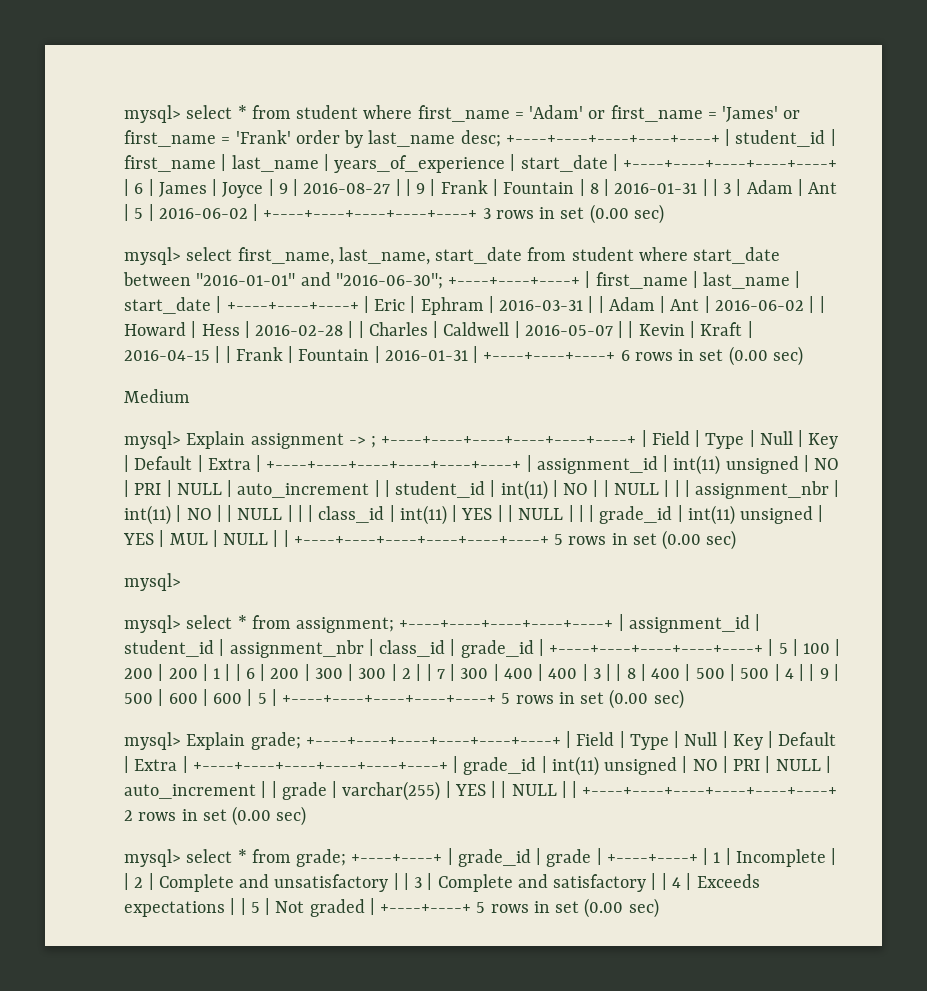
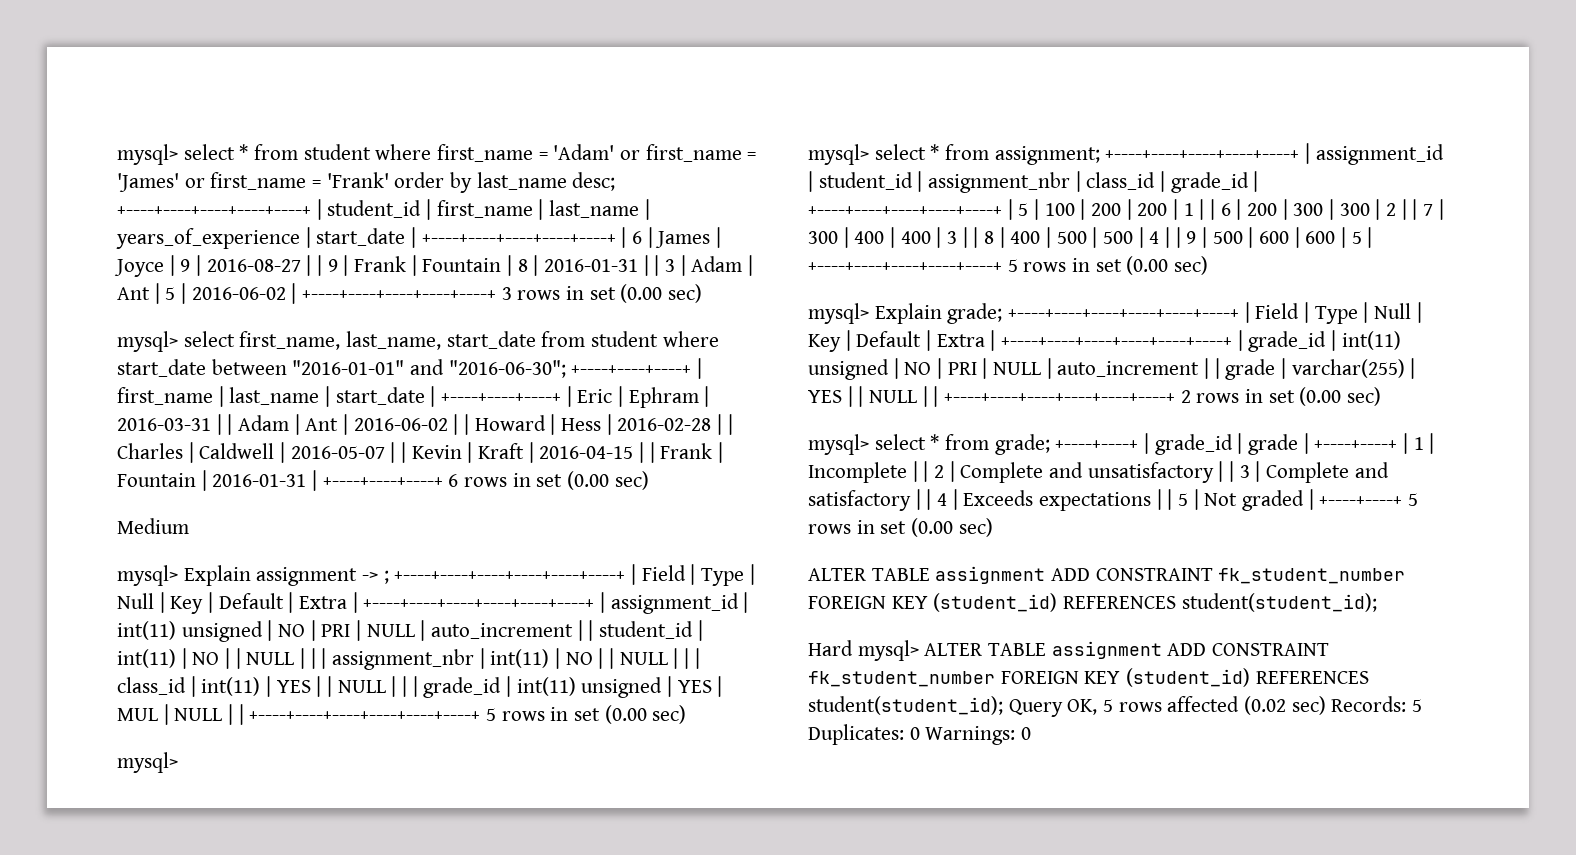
(659, 908) none -> [808,566,1406,584] [808,593,1377,612] [808,640,1330,661] [808,668,1369,687] [808,696,1423,717] [808,724,1032,745] // ALTER TABLE assignment ADD CONSTRAINT fk_student_number FOREIGN KEY (student_id) REFERENCES student(student_id); // Hard mysql> ALTER TABLE assignment ADD CONSTRAINT fk_student_number FOREIGN KEY (student_id) REFERENCES student(student_id); Query OK, 5 rows affected (0.02 sec) Records: 5 Duplicates: 0 Warnings: 0

